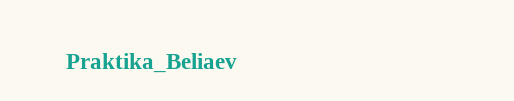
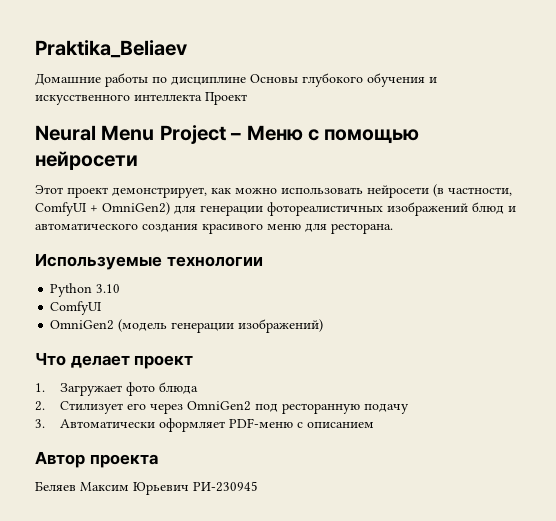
(237, 63) none -> [35,73,437,87] [35,92,247,105] [35,125,420,144] [35,151,138,170] [35,184,512,198] [35,202,516,216] [35,223,393,234] [35,253,263,270] [50,283,121,297] [50,301,102,315] [50,319,324,333] [35,352,194,369] [35,382,199,396] [35,401,410,414] [35,418,375,432] [35,451,158,468] [35,481,258,495] // Домашние работы по дисциплине Основы глубокого обучения и искусственного интеллекта Проект // Neural Menu Project – Меню с помощью нейросети // Этот проект демонстрирует, как можно использовать нейросети (в частности, ComfyUI + OmniGen2) для генерации фотореалистичных изображений блюд и автоматического создания красивого меню для ресторана. // Используемые технологии // Python 3.10 // ComfyUI // OmniGen2 (модель генерации изображений) // Что делает проект // 1. Загружает фото блюда // 2. Стилизует его через OmniGen2 под ресторанную подачу // 3. Автоматически оформляет PDF-меню с описанием // Автор проекта // Беляев Максим Юрьевич РИ-230945

